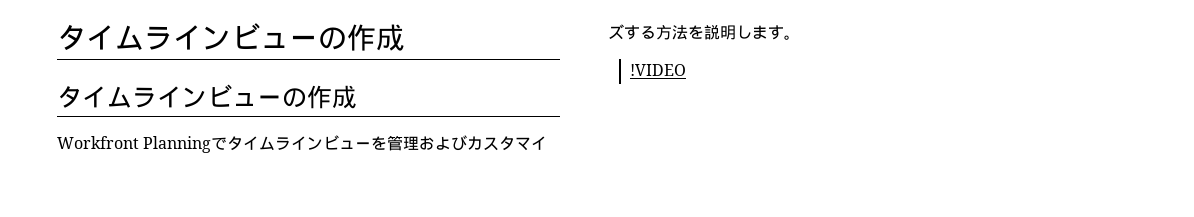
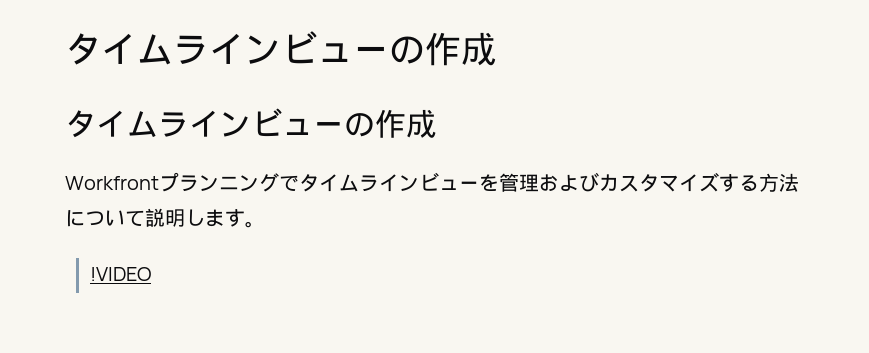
[143,136,212,153] Planning -> [159,172,279,192] プランニング
[688,25,704,39] を -> [65,210,145,227] について

